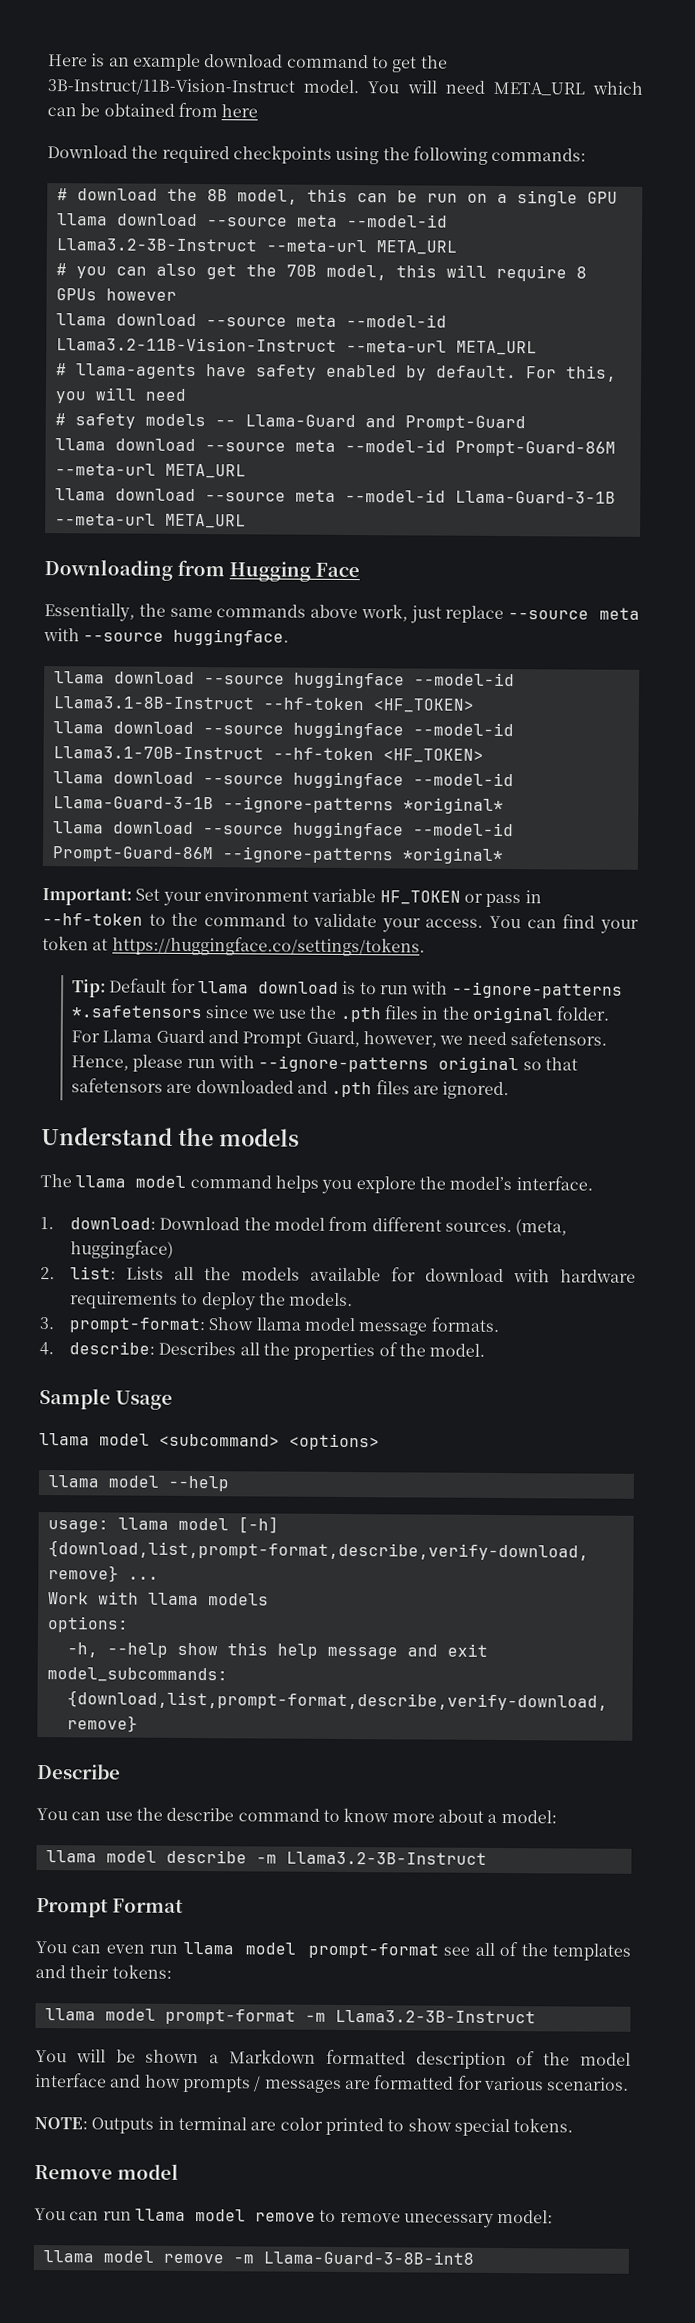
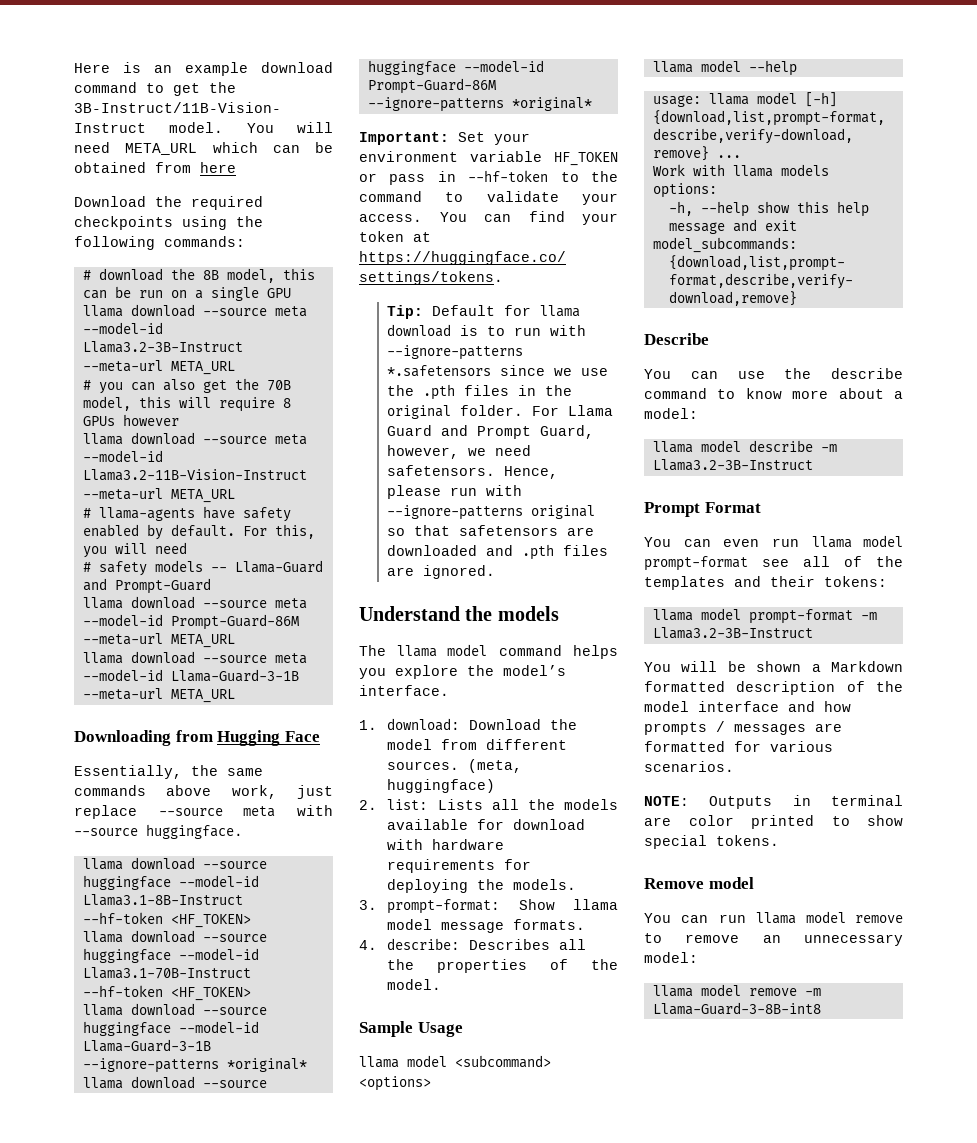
[181,1292,256,1311] to deploy -> [504,859,532,870] [387,879,469,893] for deploying
[403,2213,494,2228] unecessary -> [762,934,903,946] an unnecessary

